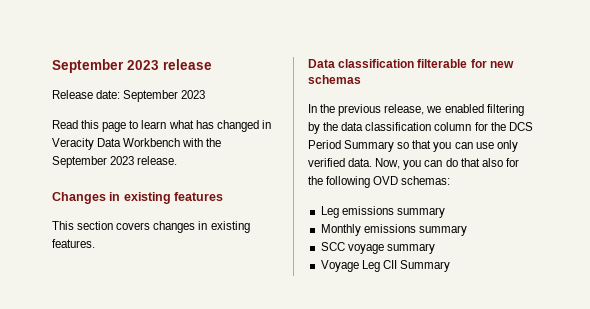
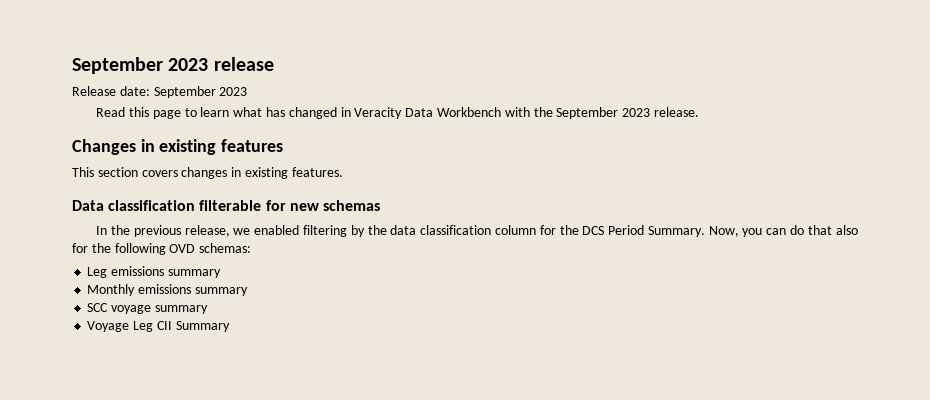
[344,140,518,152] [308,158,373,167] Summary so that you can use only verified data. -> [647,226,705,237] Summary.

